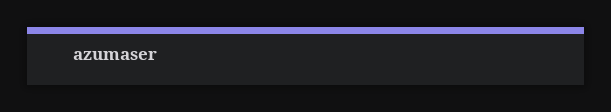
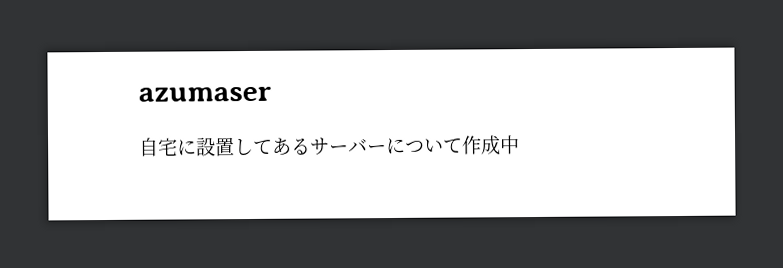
(157, 55) none -> [139,135,520,157] // 自宅に設置してあるサーバーについて作成中

